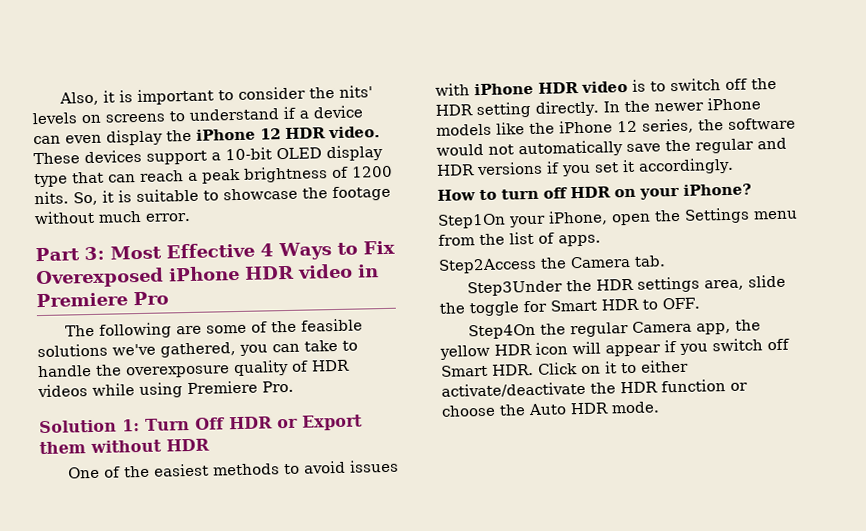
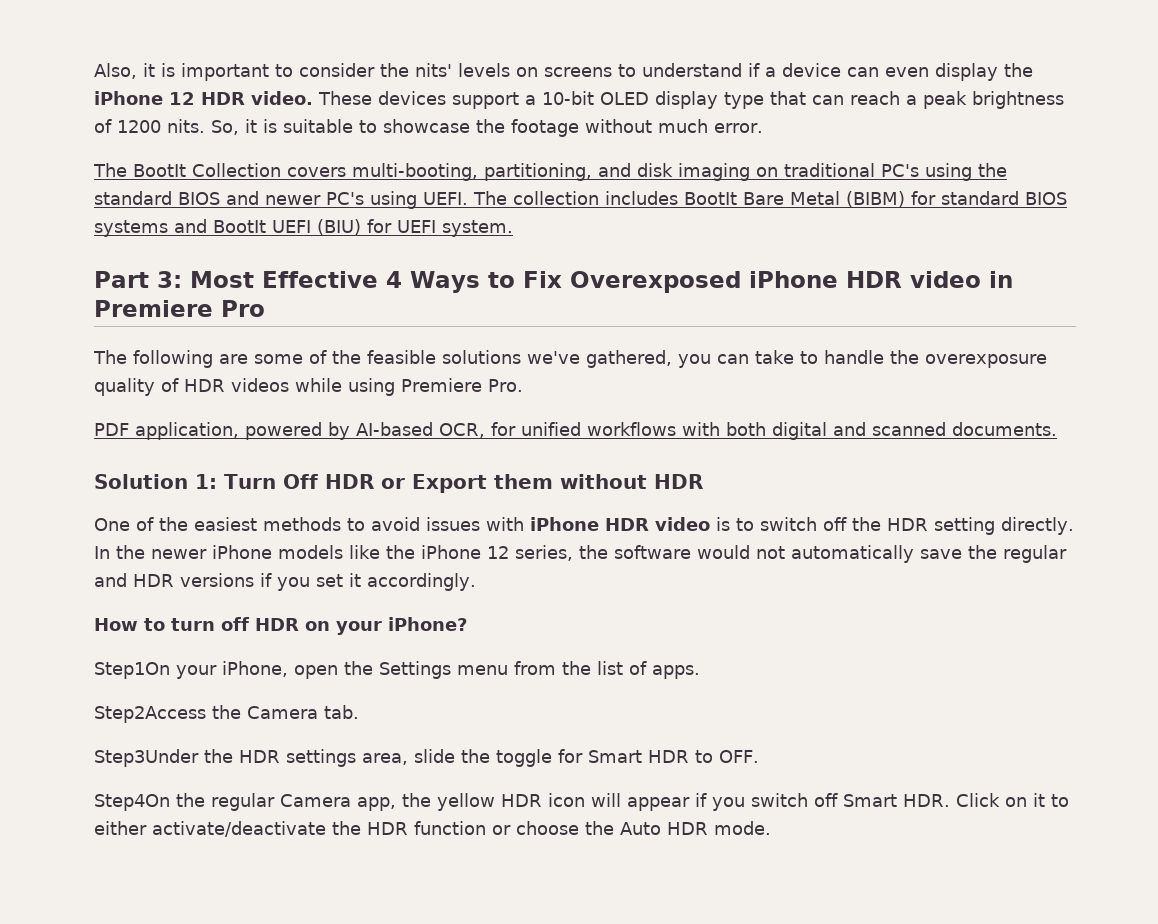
(191, 217) none -> [93,163,1007,181] [94,191,1067,209] [94,219,513,237] // The BootIt Collection covers multi-booting, partitioning, and disk imaging on traditional PC's using the standard BIOS and newer PC's using UEFI. The collection includes BootIt Bare Metal (BIBM) for standard BIOS systems and BootIt UEFI (BIU) for UEFI system.
(294, 386) none -> [94,422,1057,440] // PDF application, powered by AI-based OCR, for unified workflows with both digital and scanned documents.

